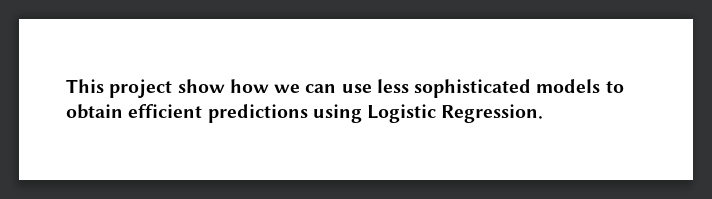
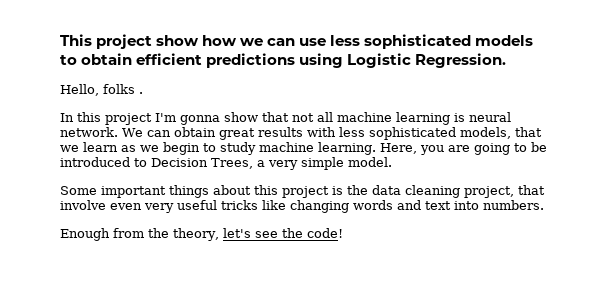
(544, 113) none -> [60,84,143,96] [60,112,511,125] [60,127,542,140] [60,142,547,155] [60,157,392,170] [60,185,545,198] [60,200,544,213] [60,228,343,241] // Hello, folks . // In this project I'm gonna show that not all machine learning is neural network. We can obtain great results with less sophisticated models, that we learn as we begin to study machine learning. Here, you are going to be introduced to Decision Trees, a very simple model. // Some important things about this project is the data cleaning project, that involve even very useful tricks like changing words and text into numbers. // Enough from the theory, let's see the code!

